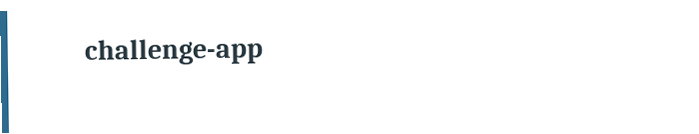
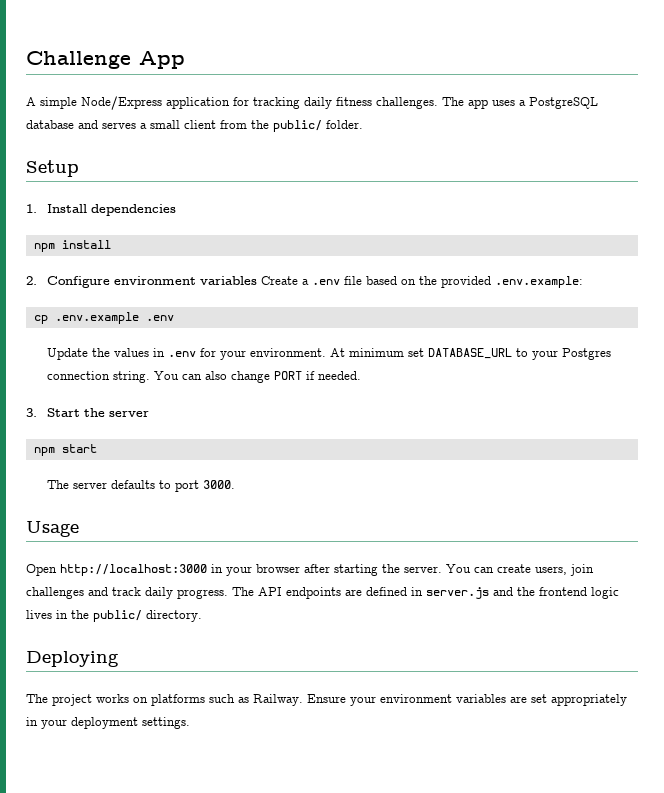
[84,37,263,66] challenge-app -> [26,51,185,69] [26,96,598,110] [26,120,363,132] [26,160,79,177] [26,204,177,216] [33,240,111,252] [26,276,584,288] [33,312,174,324] [47,348,612,360] [47,371,362,383] [26,408,150,417] [33,444,97,456] [47,480,236,492] [26,521,79,537] [26,564,594,576] [26,587,619,599] [26,610,202,622] [26,651,119,667] [26,694,627,706] [26,717,190,729] Challenge App // A simple Node/Express application for tracking daily fitness challenges. The app uses a PostgreSQL database and serves a small client from the public/ folder. // Setup // 1. Install dependencies // npm install // 2. Configure environment variables Create a .env file based on the provided .env.example: // cp .env.example .env // Update the values in .env for your environment. At minimum set DATABASE_URL to your Postgres connection string. You can also change PORT if needed. // 3. Start the server // npm start // The server defaults to port 3000. // Usage // Open http://localhost:3000 in your browser after starting the server. You can create users, join challenges and track daily progress. The API endpoints are defined in server.js and the frontend logic lives in the public/ directory. // Deploying // The project works on platforms such as Railway. Ensure your environment variables are set appropriately in your deployment settings.

